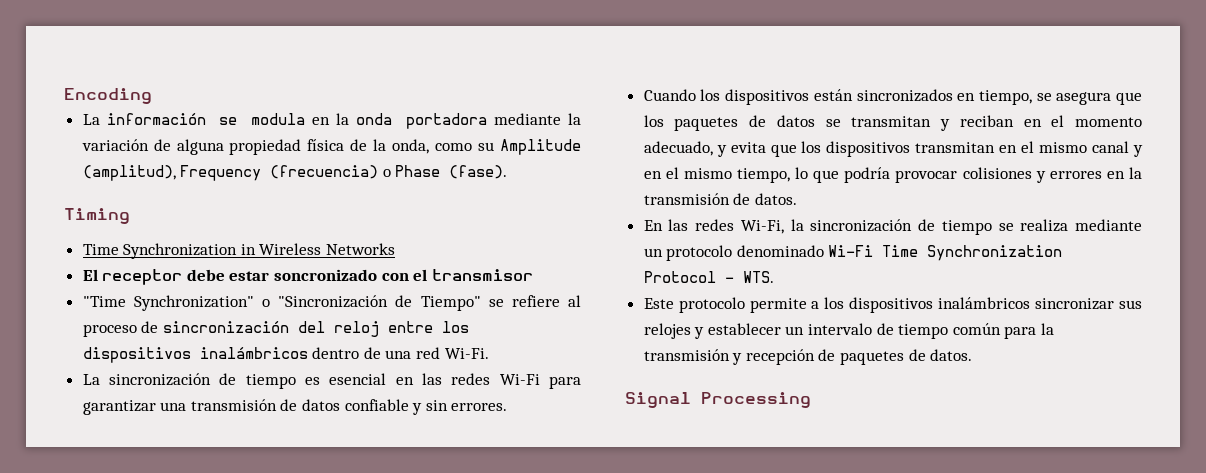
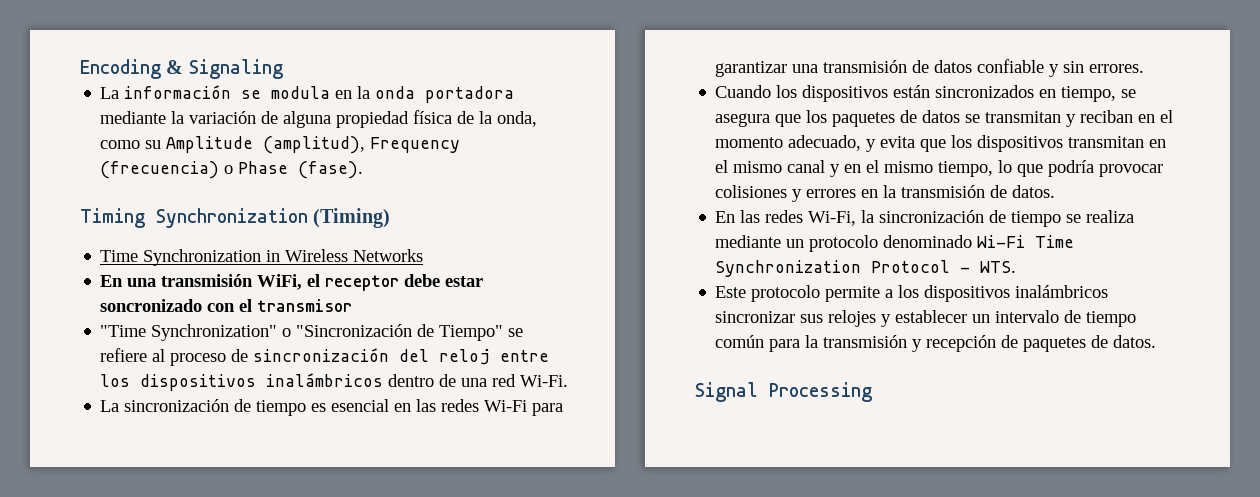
(152, 96) none -> [166,59,283,79] & Signaling
(130, 216) none -> [156,208,391,228] Synchronization (Timing)
[82,269,98,281] El -> [100,274,321,290] En una transmisión WiFi, el

